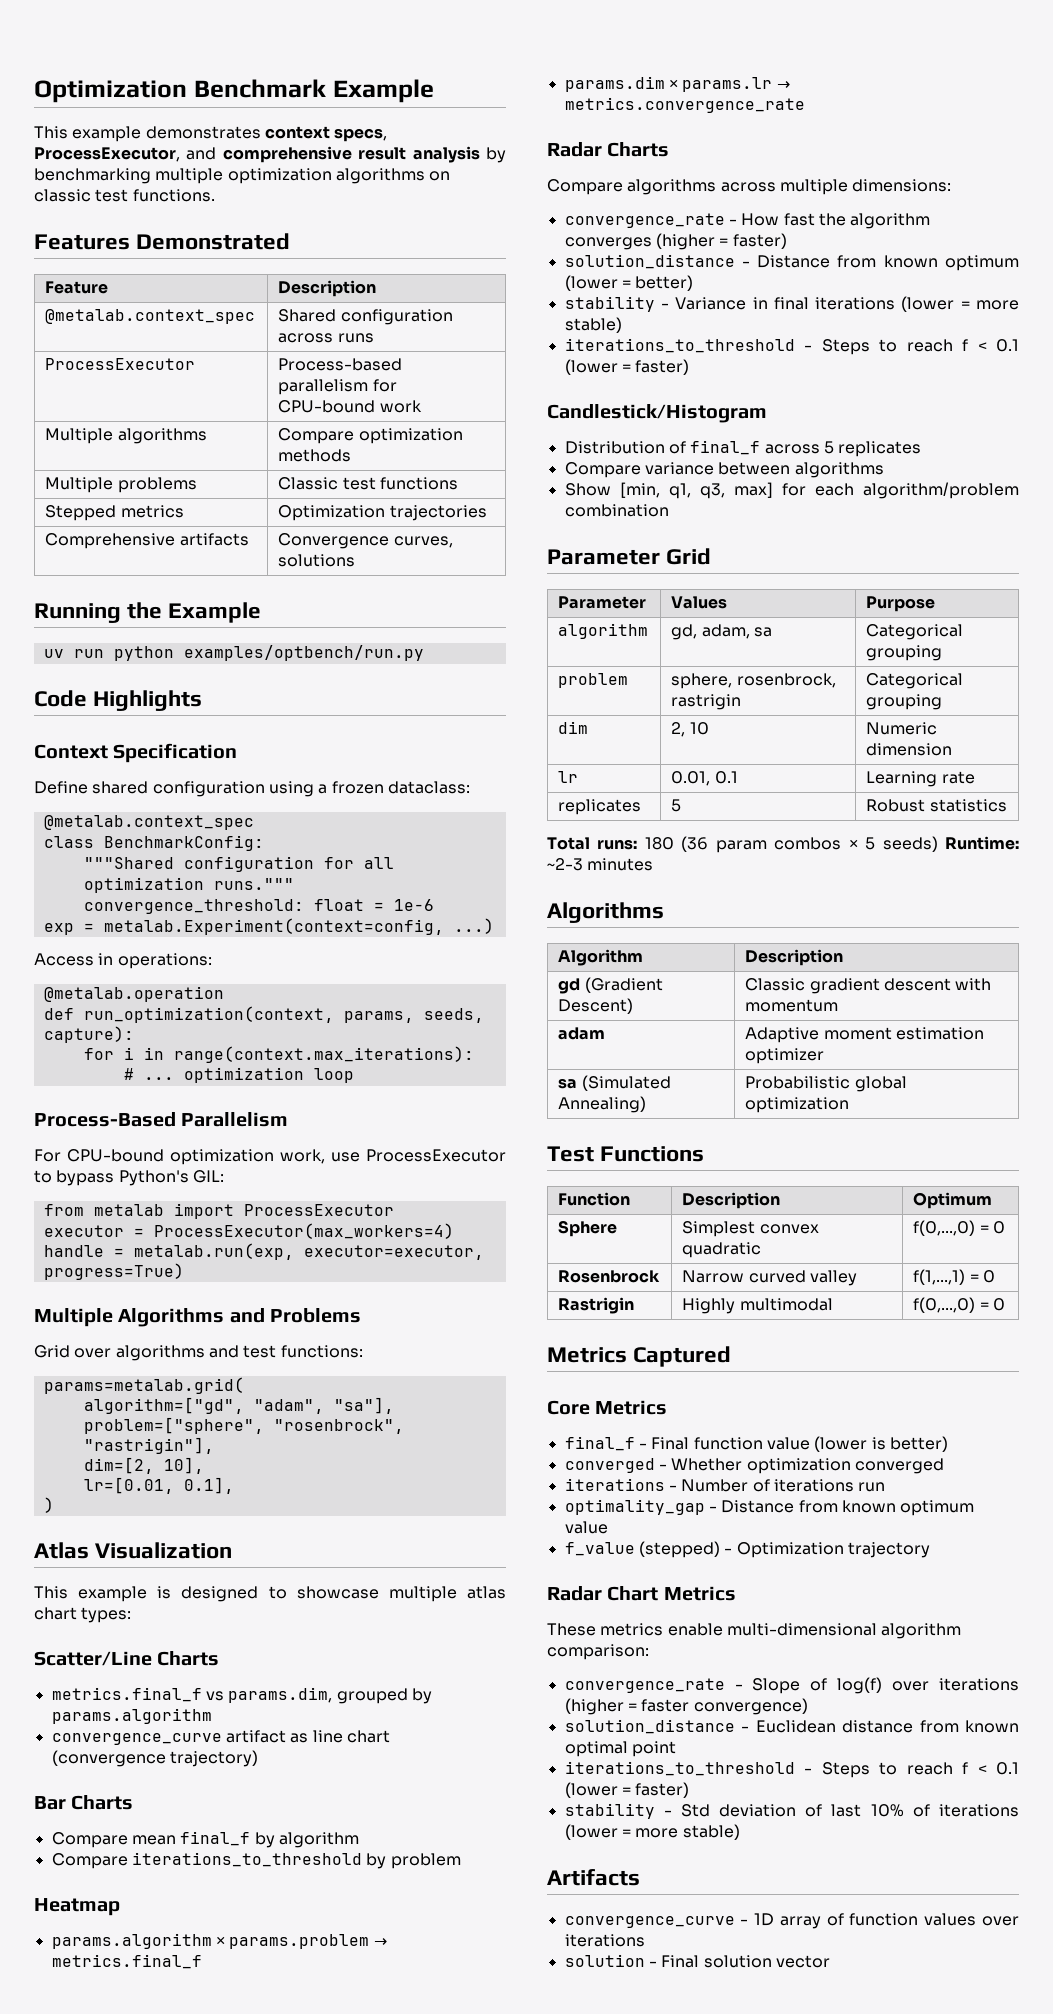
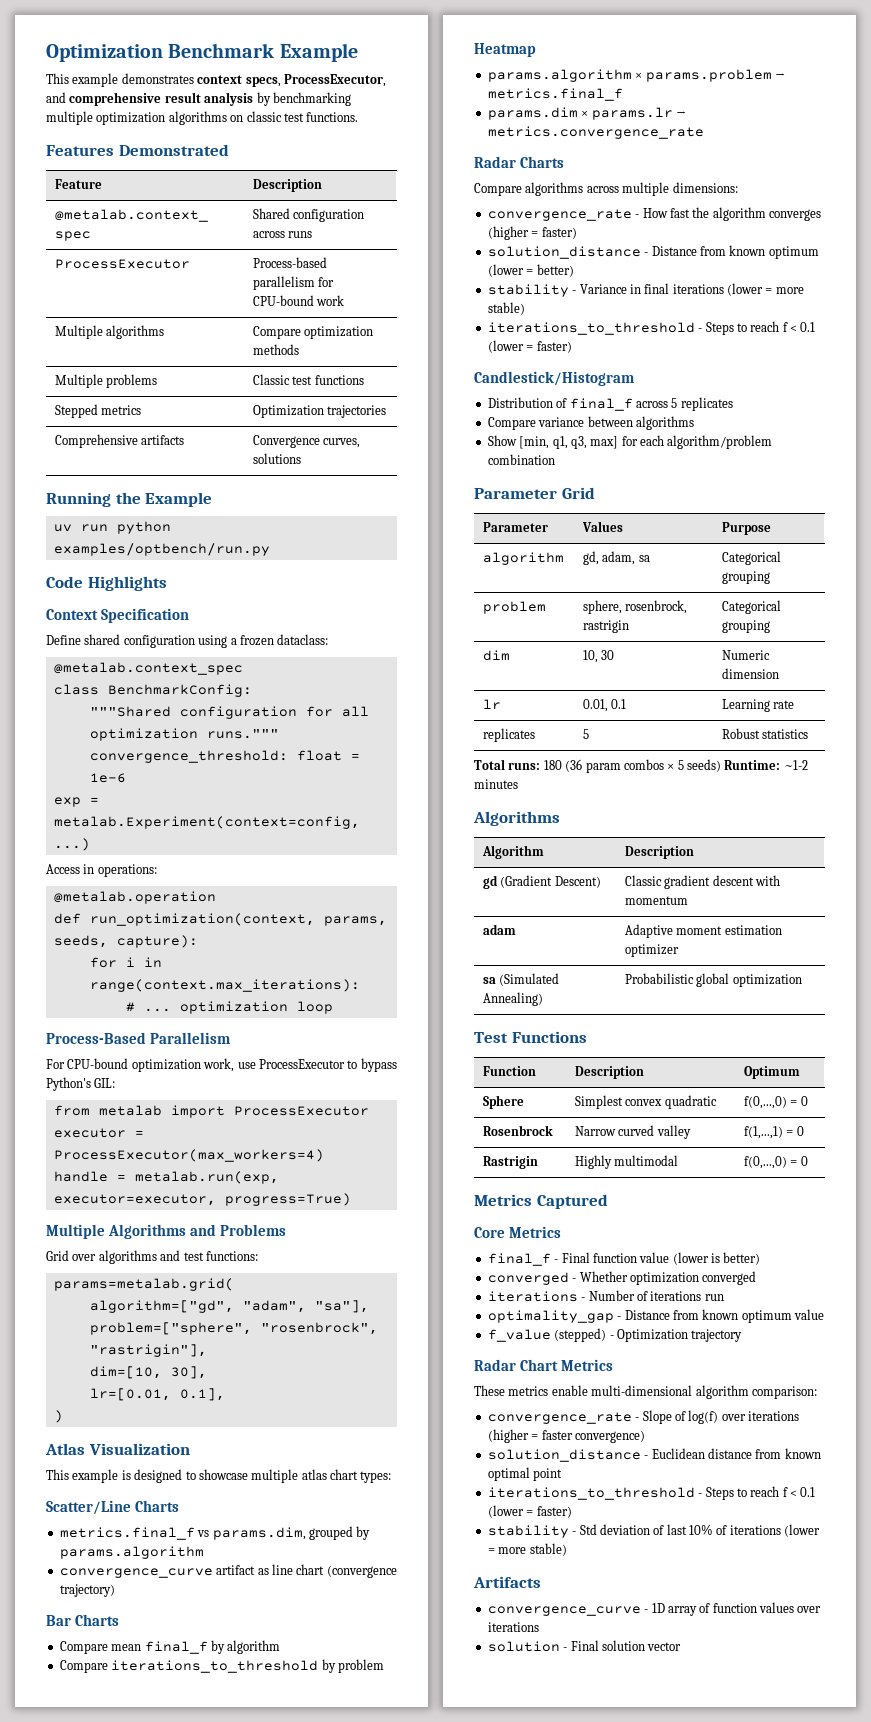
[83,1457,204,1474] dim=[2, 10], -> [89,1366,207,1379] dim=[10, 30],
[671,722,709,737] 2, 10 -> [583,650,615,663] 10, 30
[547,858,583,871] ~2-3 -> [783,760,808,770] ~1-2

